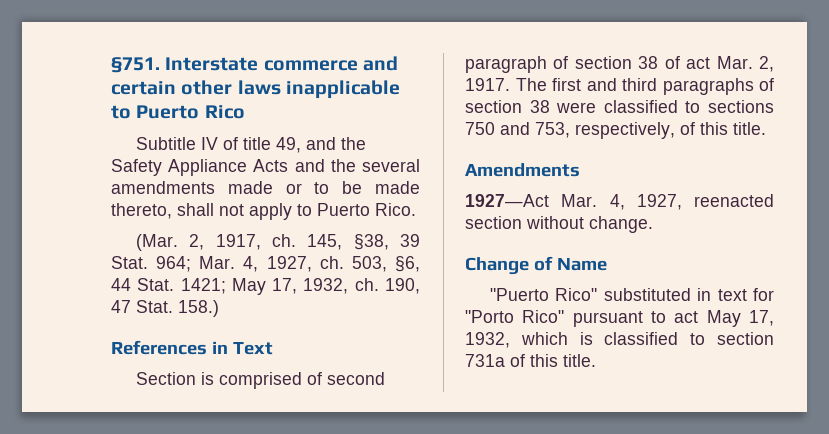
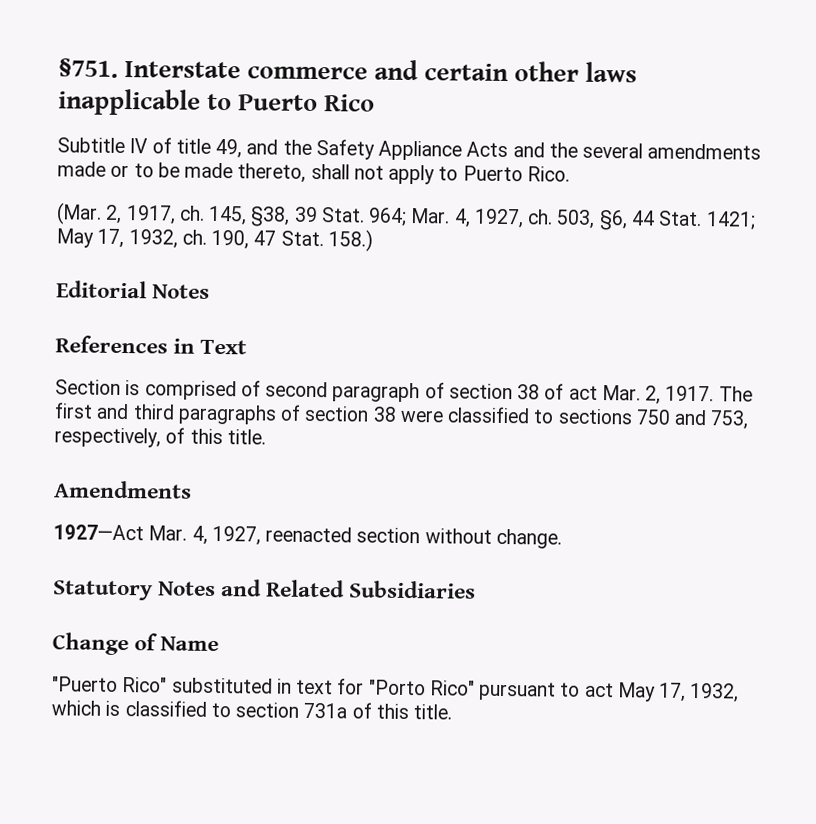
(219, 308) none -> [56,280,211,299] // Editorial Notes
(653, 224) none -> [53,579,477,601] // Statutory Notes and Related Subsidiaries

